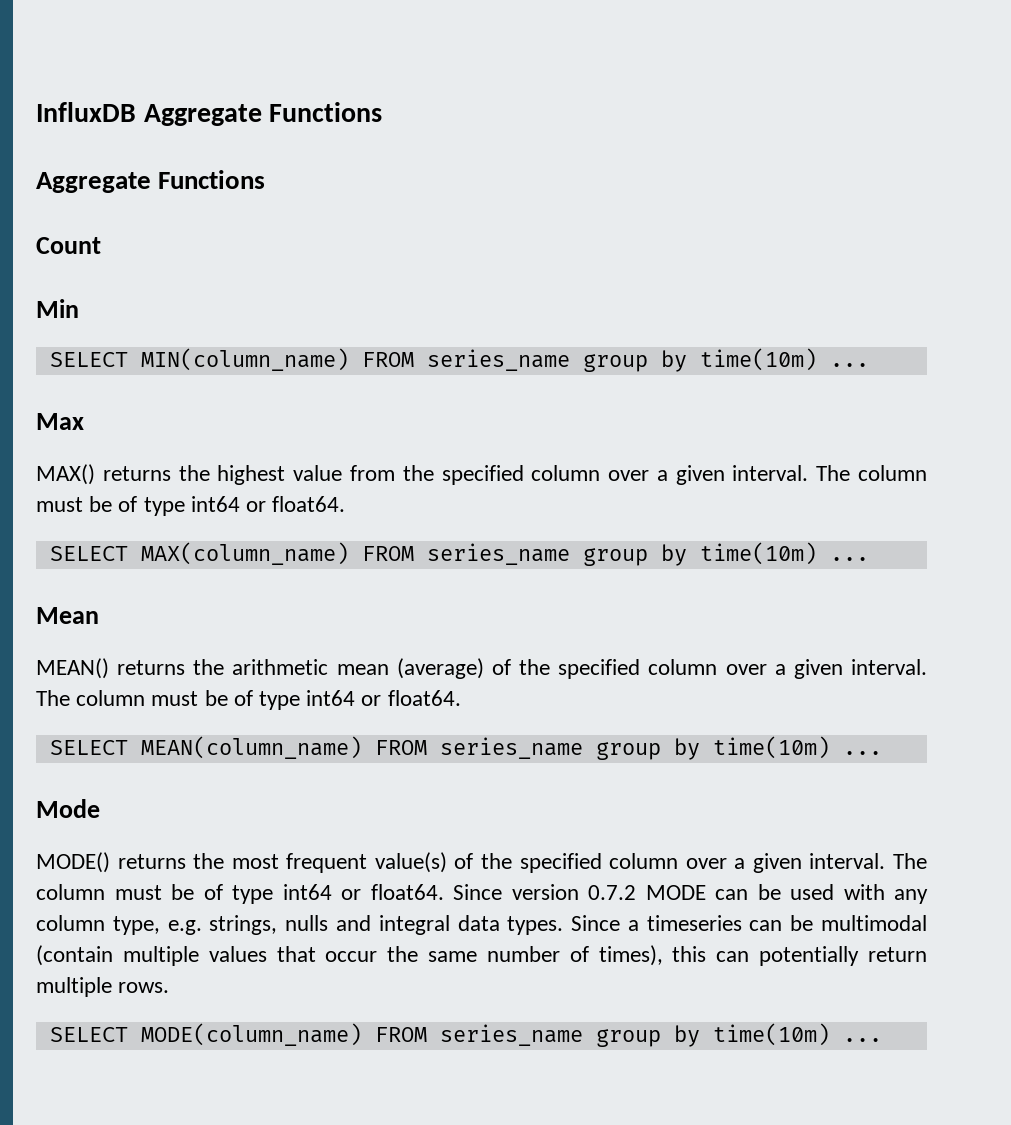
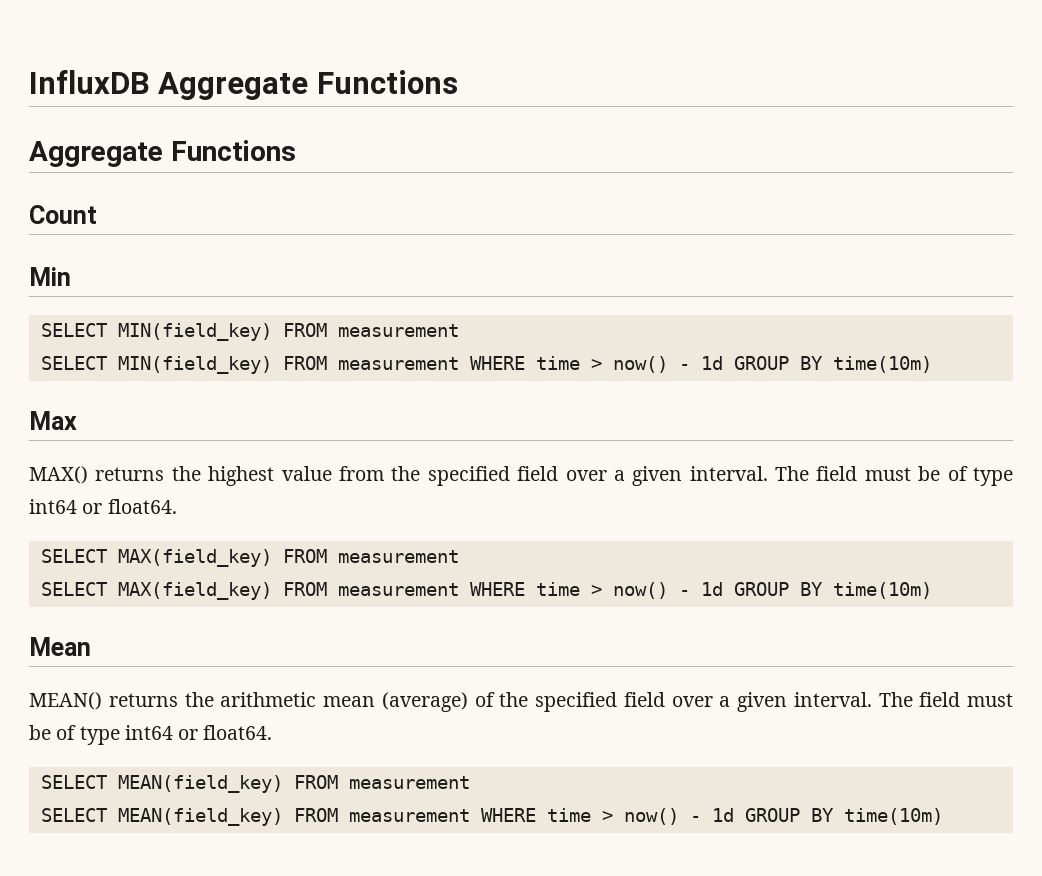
[140,348,869,372] MIN(column_name) FROM series_name group by time(10m) ... -> [117,323,459,341] [40,356,932,374] MIN(field_key) FROM measurement // SELECT MIN(field_key) FROM measurement WHERE time > now() - 1d GROUP BY time(10m)
[531,465,928,485] [36,496,346,516] [49,542,869,566] column over a given interval. The column must be of type int64 or float64. // SELECT MAX(column_name) FROM series_name group by time(10m) ... -> [517,466,1014,486] [29,499,177,514] [40,549,459,567] [40,582,932,600] field over a given interval. The field must be of type int64 or float64. // SELECT MAX(field_key) FROM measurement // SELECT MAX(field_key) FROM measurement WHERE time > now() - 1d GROUP BY time(10m)
[648,659,928,679] [36,690,461,710] [49,736,882,760] [36,799,100,818] [36,852,927,873] [36,884,928,904] [36,915,928,935] [36,945,927,966] [36,977,170,997] [49,1023,882,1047] column over a given interval. The column must be of type int64 or float64. // SELECT MEAN(column_name) FROM series_name group by time(10m) ... // Mode // MODE() returns the most frequent value(s) of the specified column over a given interval. The column must be of type int64 or float64. Since version 0.7.2 MODE can be used with any column type, e.g. strings, nulls and integral data types. Since a timeseries can be multimodal (contain multiple values that occur the same number of times), this can potentially return multiple rows. // SELECT MODE(column_name) FROM series_name group by time(10m) ... -> [623,692,1013,712] [29,725,273,745] [40,775,470,793] [40,808,943,826] field over a given interval. The field must be of type int64 or float64. // SELECT MEAN(field_key) FROM measurement // SELECT MEAN(field_key) FROM measurement WHERE time > now() - 1d GROUP BY time(10m)

